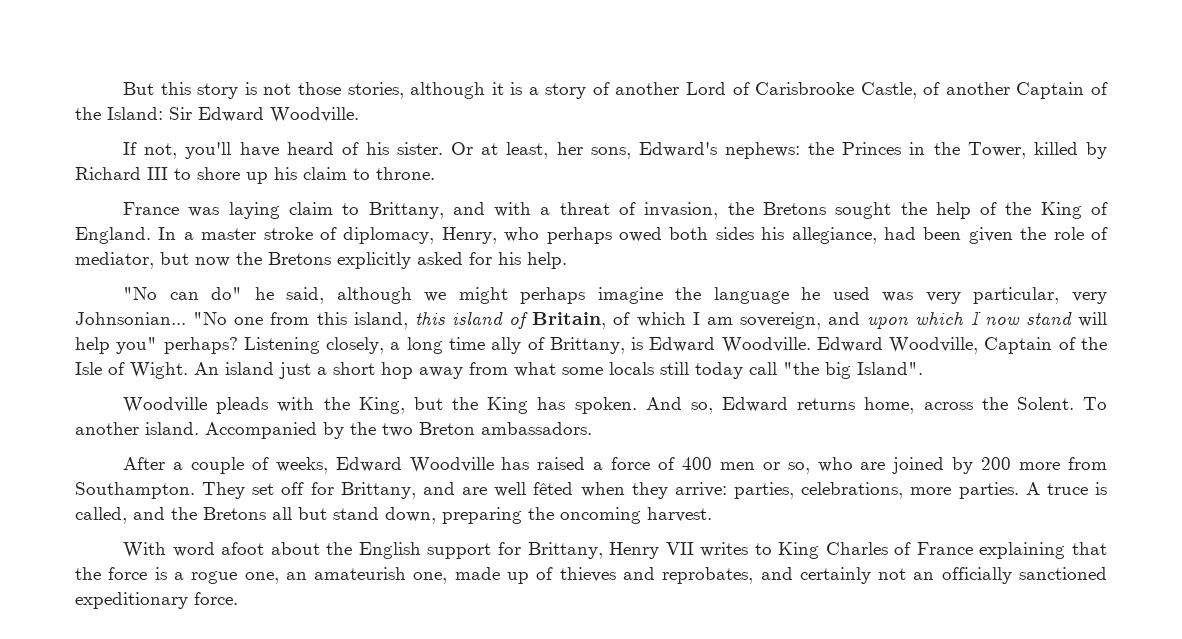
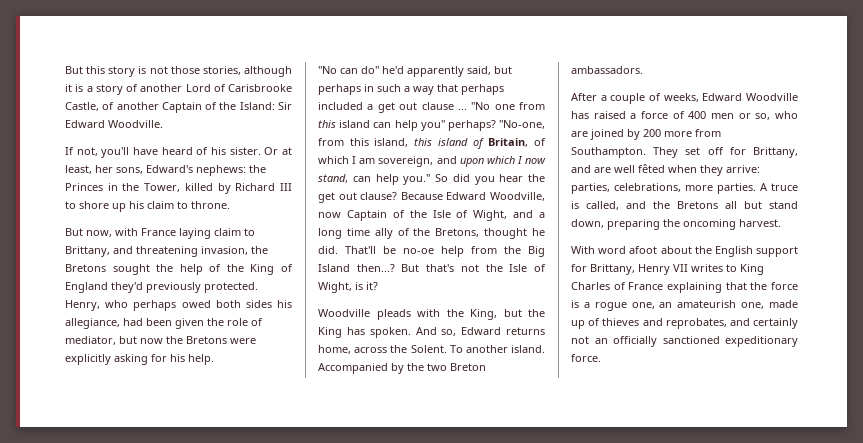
[123,202,220,217] France was -> [65,228,176,237] But now, with France
[494,202,637,217] with a threat of -> [136,246,198,257] threatening
[75,227,435,244] England. In a master stroke of diplomacy, -> [65,282,258,293] England they'd previously protected.
[337,252,463,269] explicitly asked -> [230,338,256,344] [65,354,148,365] were explicitly asking
[254,287,1108,304] [75,312,264,325] he said, although we might perhaps imagine the language he used was very particular, very Johnsonian... "No one -> [382,66,512,77] [318,84,504,95] [318,102,545,113] [318,120,545,131] he'd apparently said, but perhaps in such a way that perhaps included a get out clause ... "No one from this island can help you" perhaps? "No-one,
[1025,312,1107,327] [75,337,385,354] stand will help you" perhaps? Listening closely, -> [318,174,545,185] [318,192,545,203] [318,210,534,221] stand, can help you." So did you hear the get out clause? Because Edward Woodville, now Captain of the Isle of Wight, and
[549,337,1108,354] [75,362,923,379] Brittany, is Edward Woodville. Edward Woodville, Captain of the Isle of Wight. An island just a short hop away from what some locals still today call "the big Island". -> [413,228,545,239] [318,246,545,257] [318,264,546,272] [318,282,378,293] the Bretons, thought he did. That'll be no-oe help from the Big Island then...? But that's not the Isle of Wight, is it?

